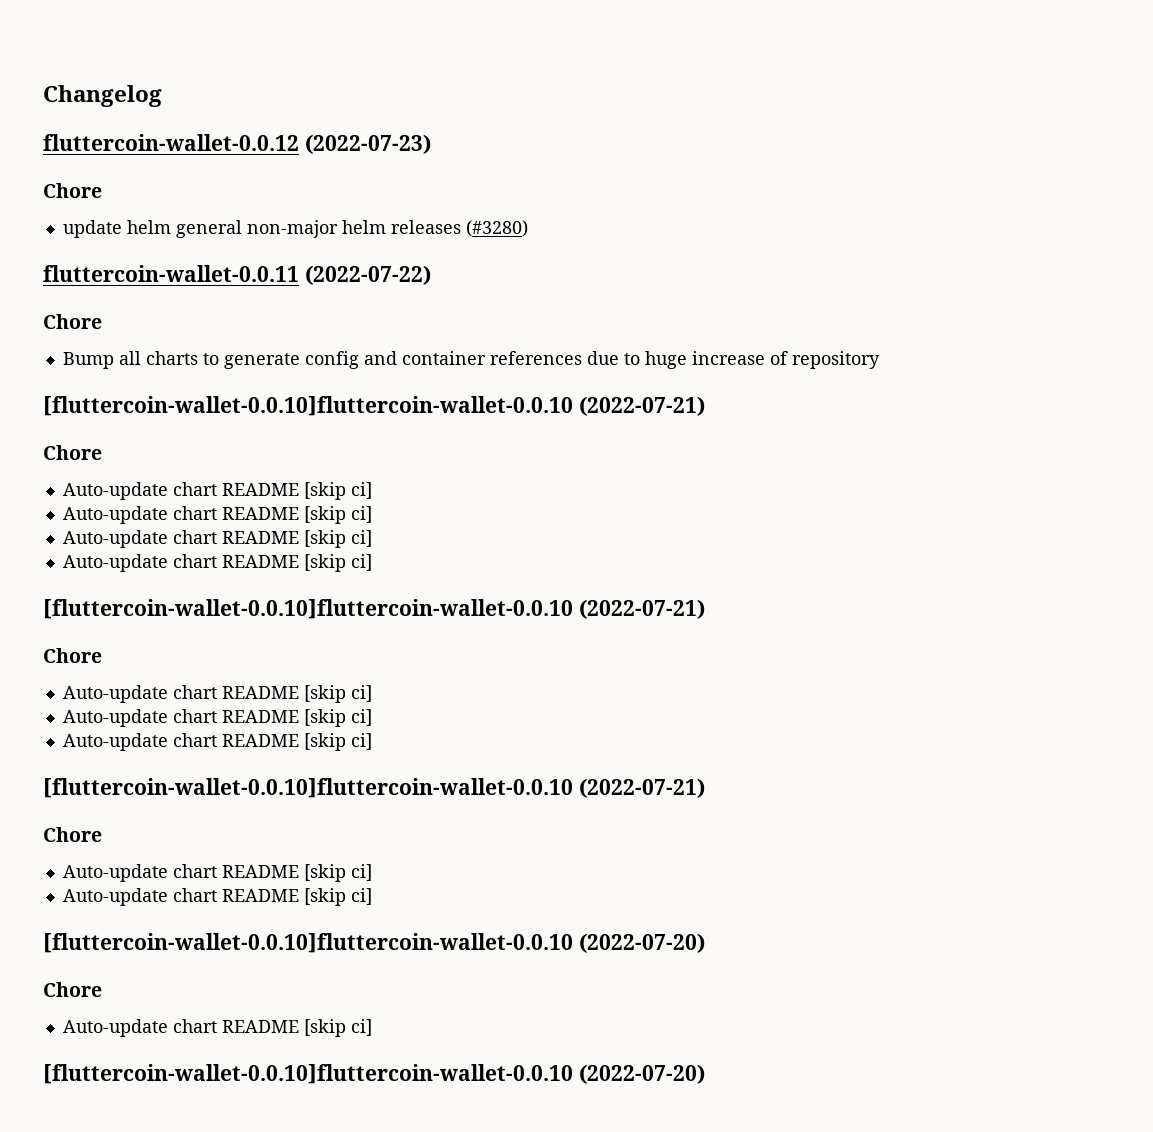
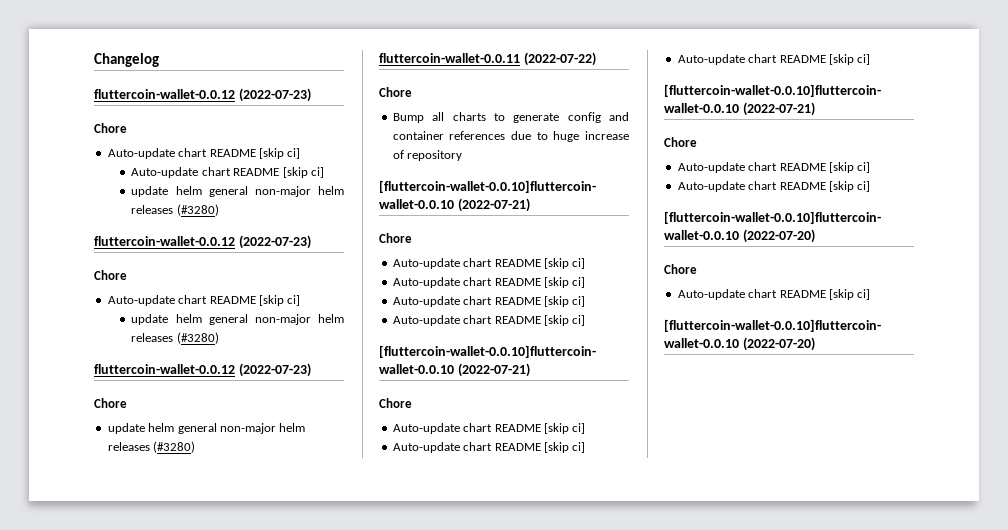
(102, 190) none -> [107,148,301,159] [131,167,324,178] [131,186,344,197] [131,204,219,216] [94,235,311,249] [94,270,127,280] [107,295,301,306] [131,314,344,325] [131,332,219,344] [94,363,311,377] [94,398,127,408] // Auto-update chart README [skip ci] // Auto-update chart README [skip ci] // update helm general non-major helm releases (#3280) // fluttercoin-wallet-0.0.12 (2022-07-23) // Chore // Auto-update chart README [skip ci] // update helm general non-major helm releases (#3280) // fluttercoin-wallet-0.0.12 (2022-07-23) // Chore

